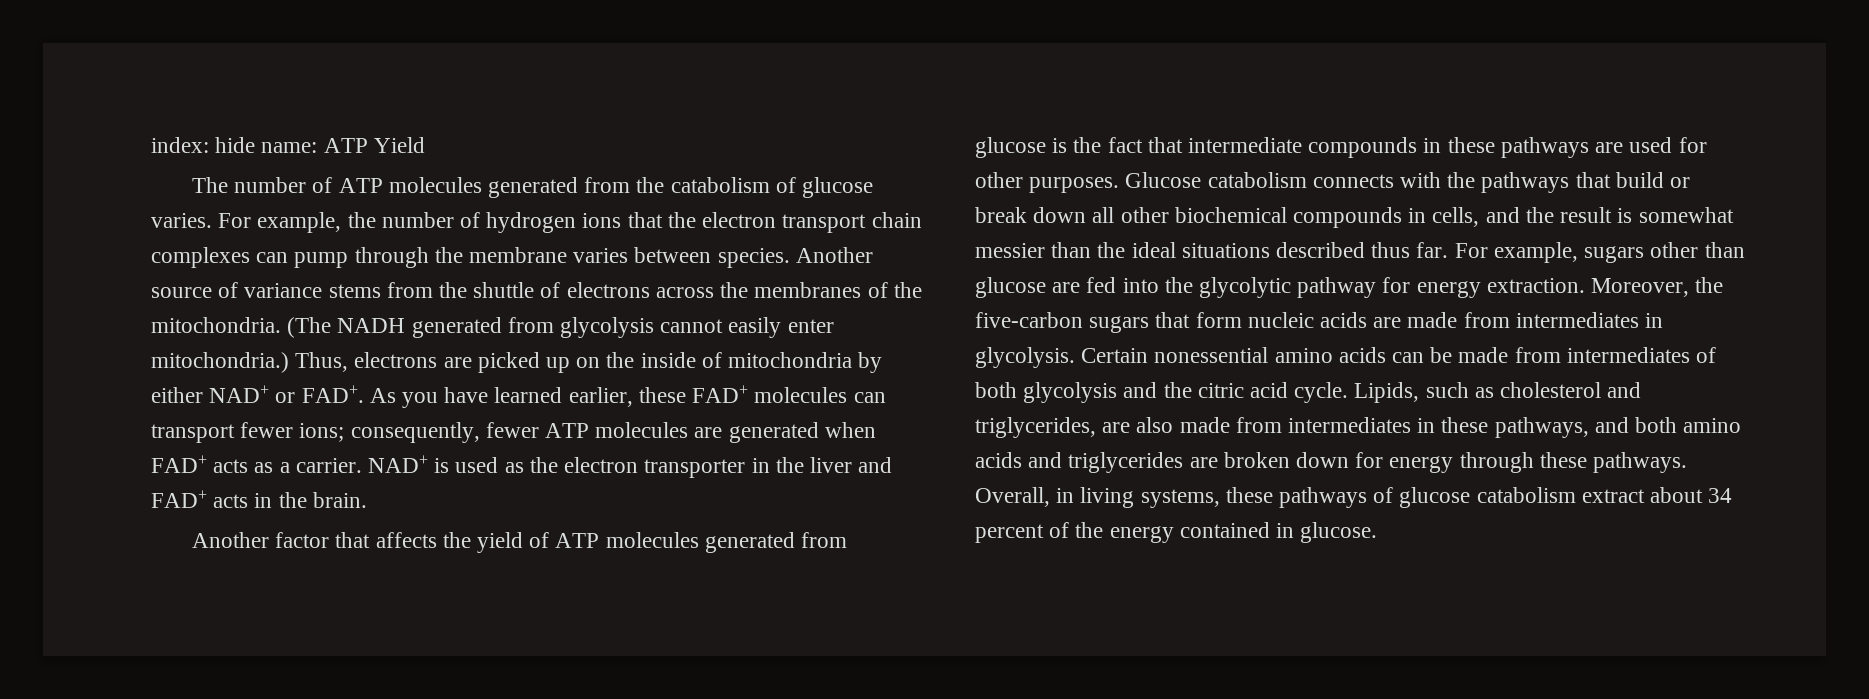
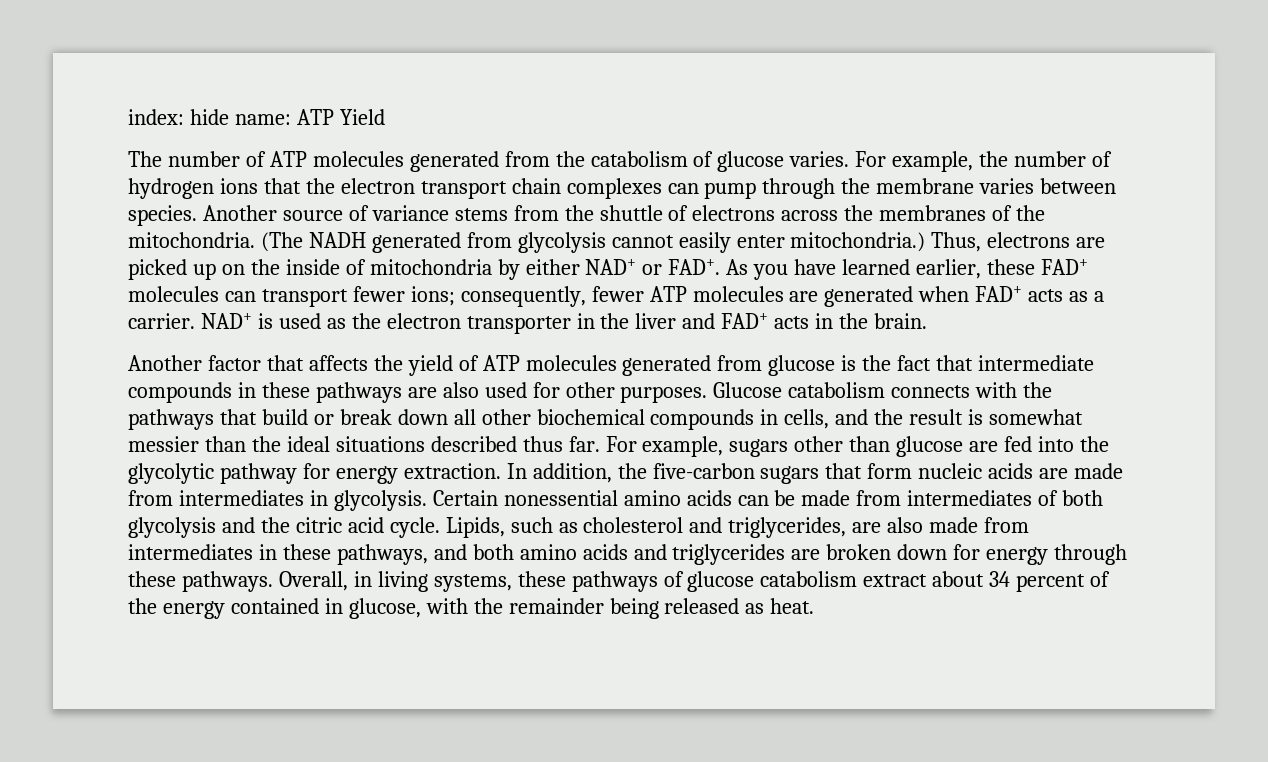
(1624, 147) none -> [442,382,479,398] also
[1591,278,1690,297] Moreover, -> [506,463,612,483] In addition,
[1300,522,1378,543] glucose. -> [348,598,815,619] glucose, with the remainder being released as heat.

